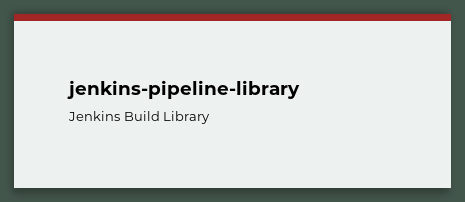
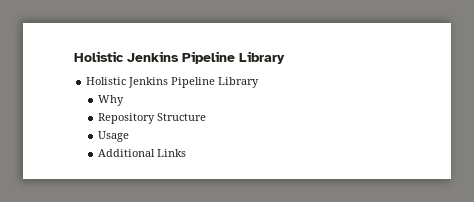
[67,80,300,99] [68,111,211,124] jenkins-pipeline-library // Jenkins Build Library -> [74,51,285,64] [86,77,260,88] [98,95,125,106] [98,113,207,124] [98,131,130,142] [98,149,187,157] Holistic Jenkins Pipeline Library // Holistic Jenkins Pipeline Library // Why // Repository Structure // Usage // Additional Links

